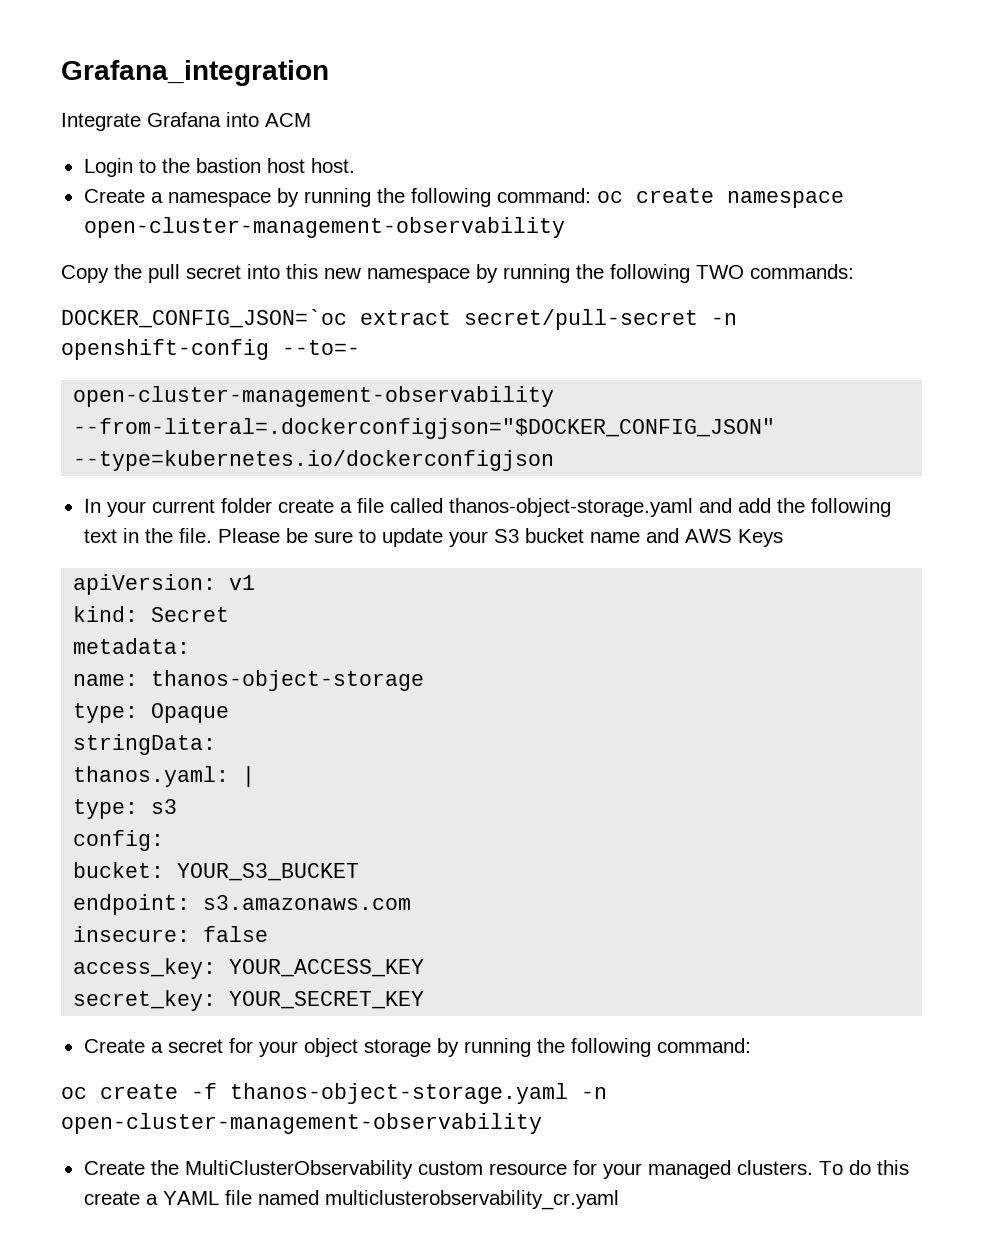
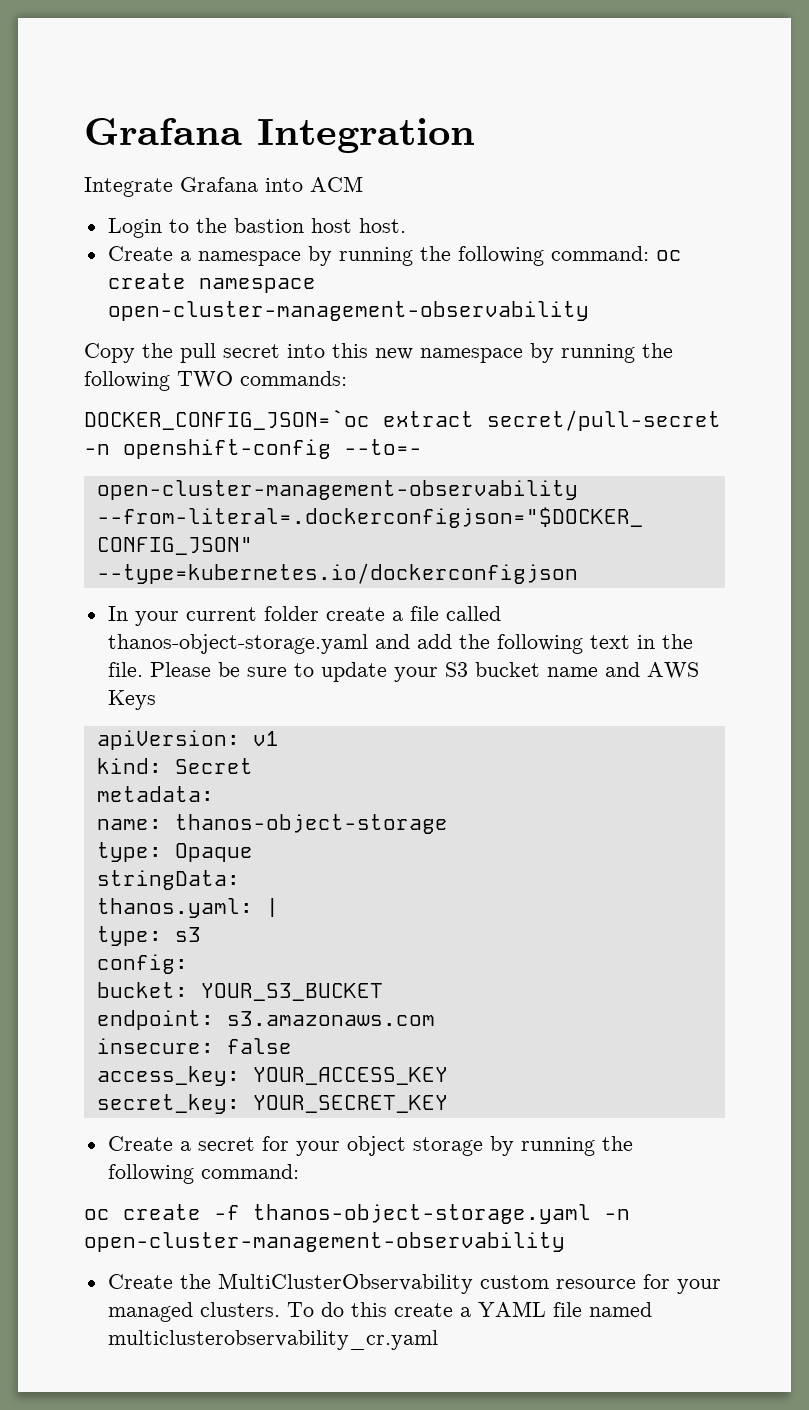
[61,60,329,86] Grafana_integration -> [84,118,475,153] Grafana Integration

